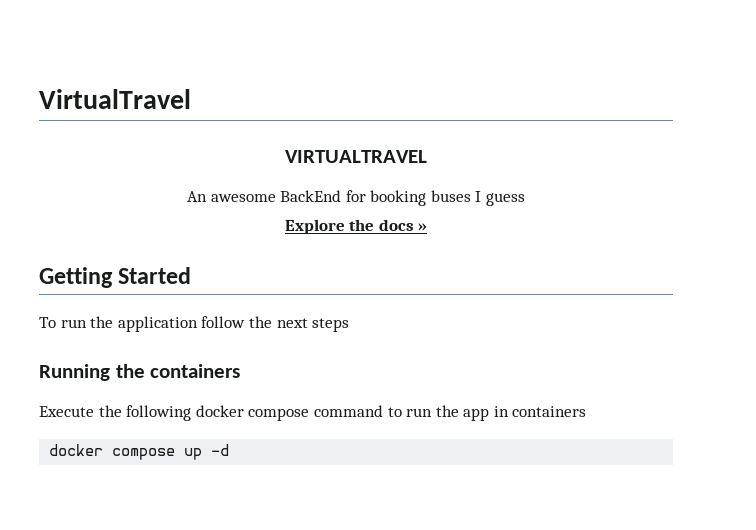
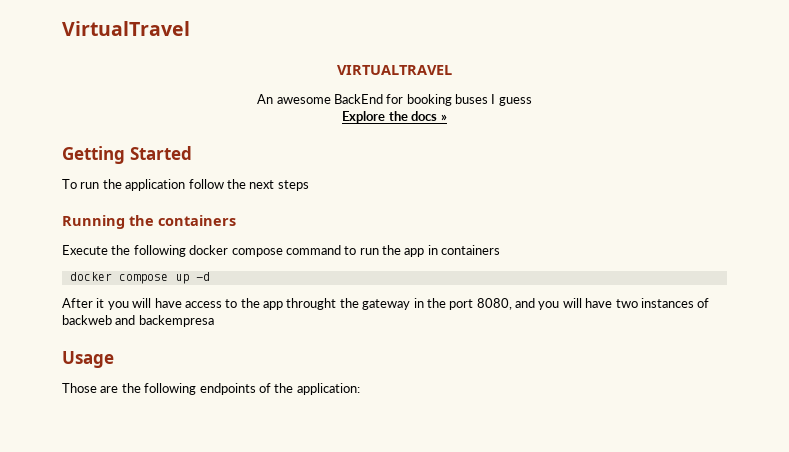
(230, 450) none -> [62,298,710,310] [62,315,214,327] [62,351,114,368] [62,383,360,395] // After it you will have access to the app throught the gateway in the port 8080, and you will have two instances of backweb and backempresa // Usage // Those are the following endpoints of the application:

